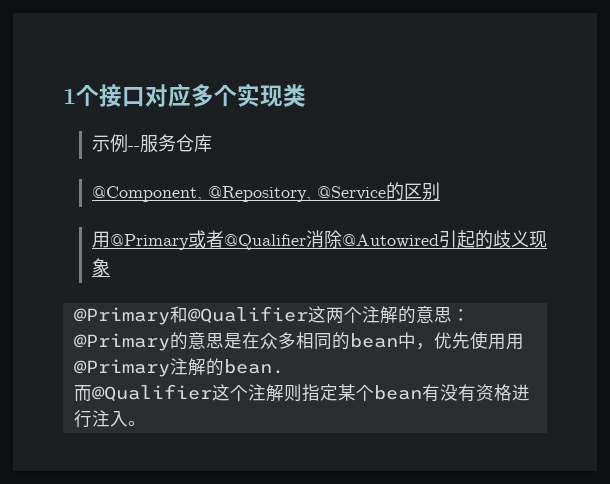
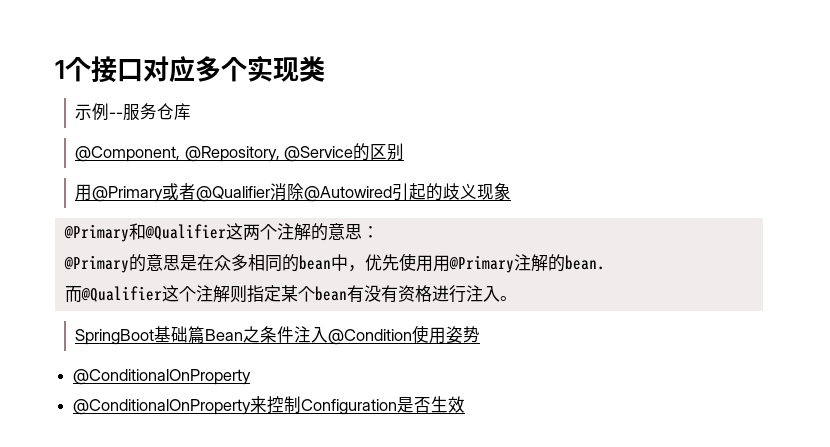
(146, 423) none -> [75,326,481,345] [73,369,252,385] [73,396,466,415] // SpringBoot基础篇Bean之条件注入@Condition使用姿势 // @ConditionalOnProperty // @ConditionalOnProperty来控制Configuration是否生效

